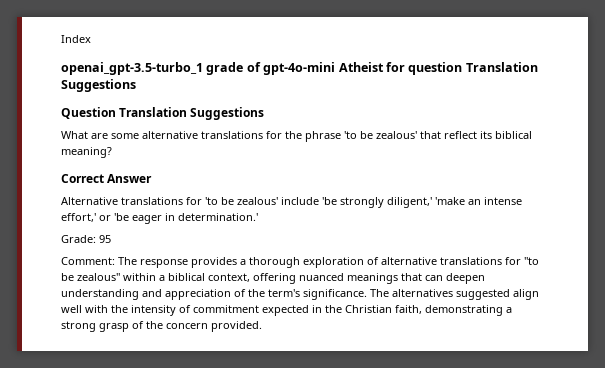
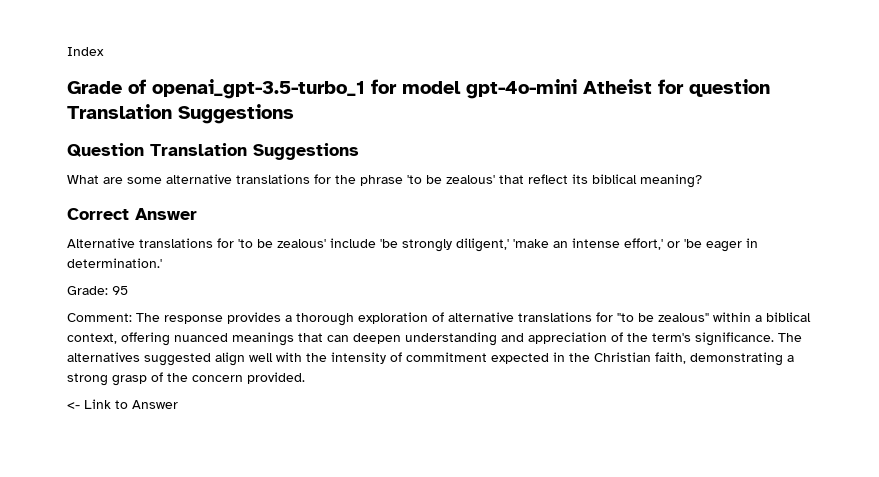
[61,62,261,75] openai_gpt-3.5-turbo_1 grade of -> [67,79,461,99] Grade of openai_gpt-3.5-turbo_1 for model
(262, 326) none -> [67,399,178,409] // <- Link to Answer

